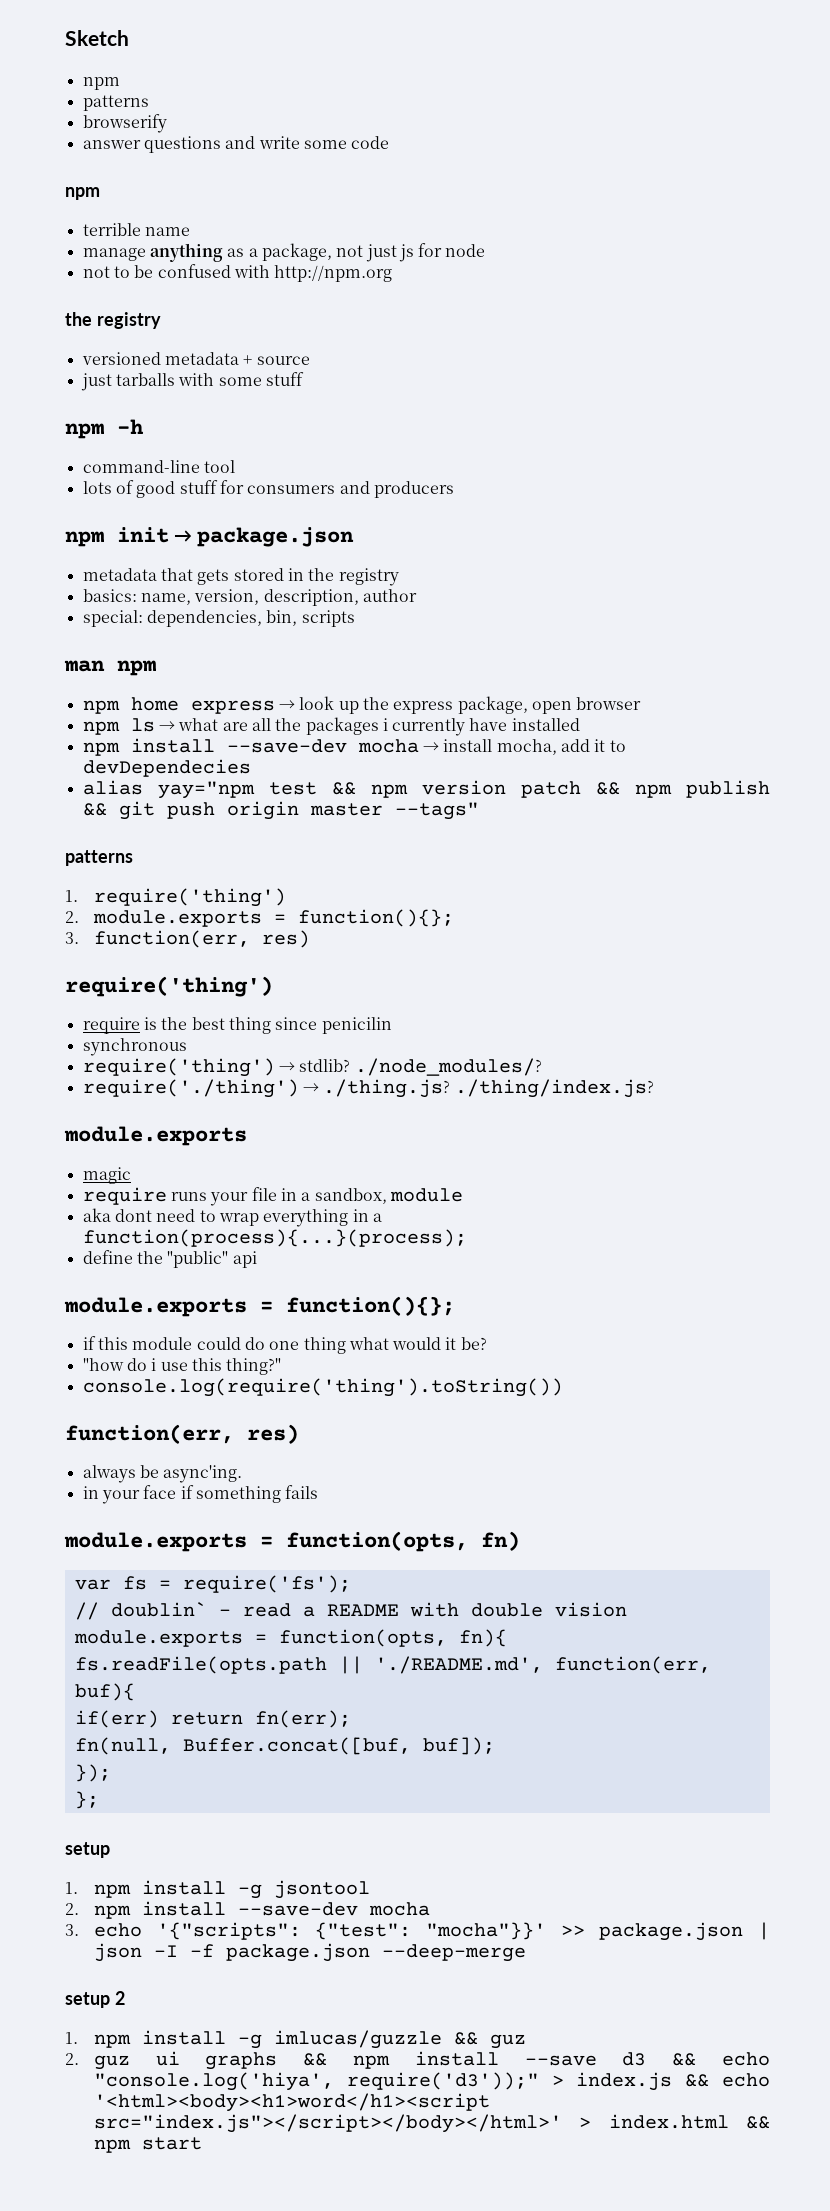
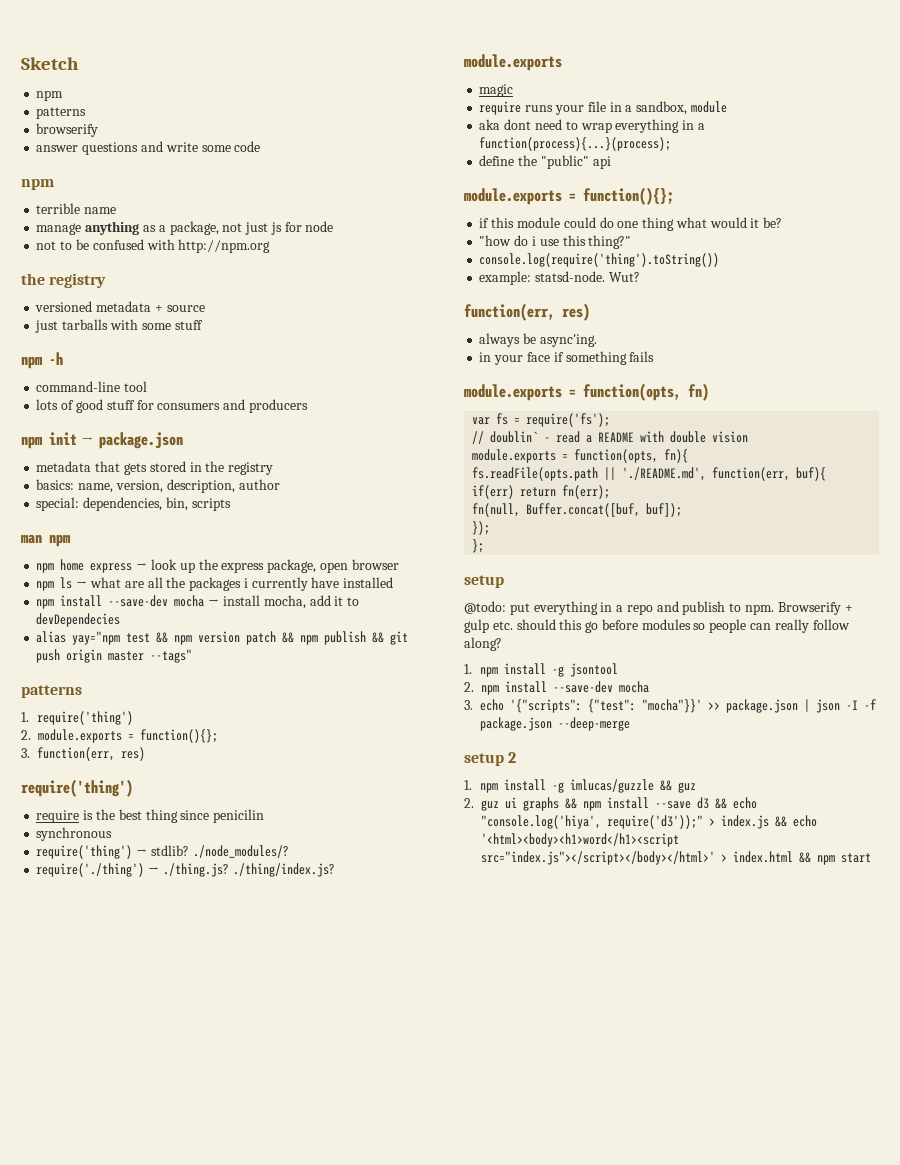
(563, 1387) none -> [479,271,640,285] // example: statsd-node. Wut?
(110, 1850) none -> [464,601,853,615] [464,619,850,633] [464,637,502,651] // @todo: put everything in a repo and publish to npm. Browserify + gulp etc. should this go before modules so people can really follow along?

